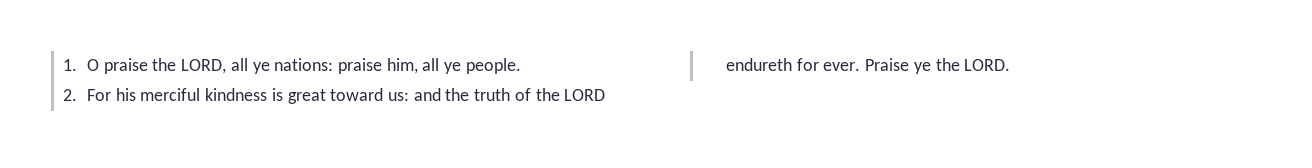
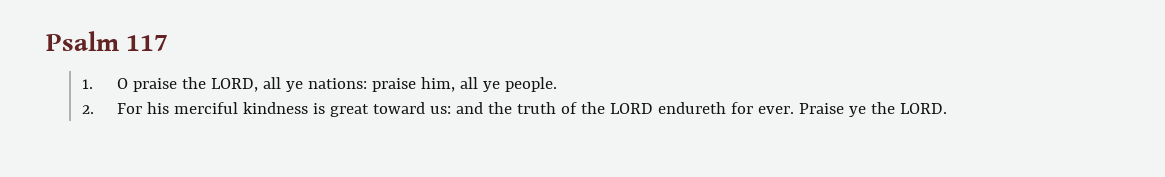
(63, 65) none -> [46,31,169,51] Psalm 117 //

